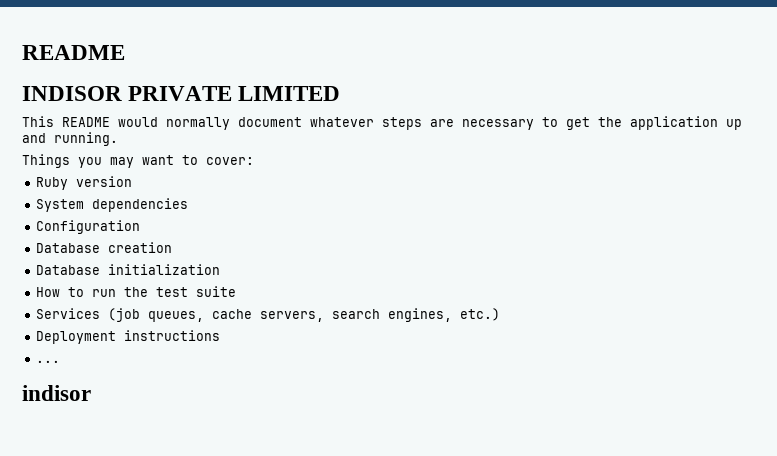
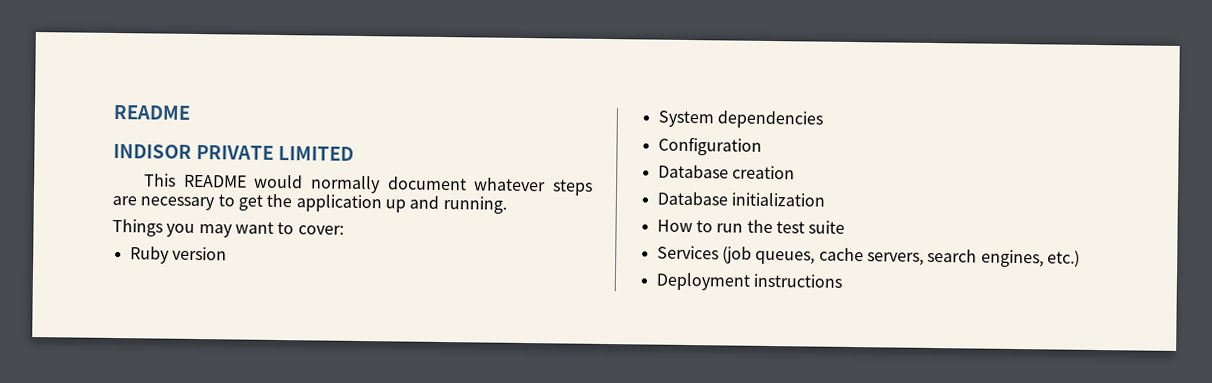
[36,360,61,363] [22,385,91,401] // ... // indisor -> (842, 280) none

